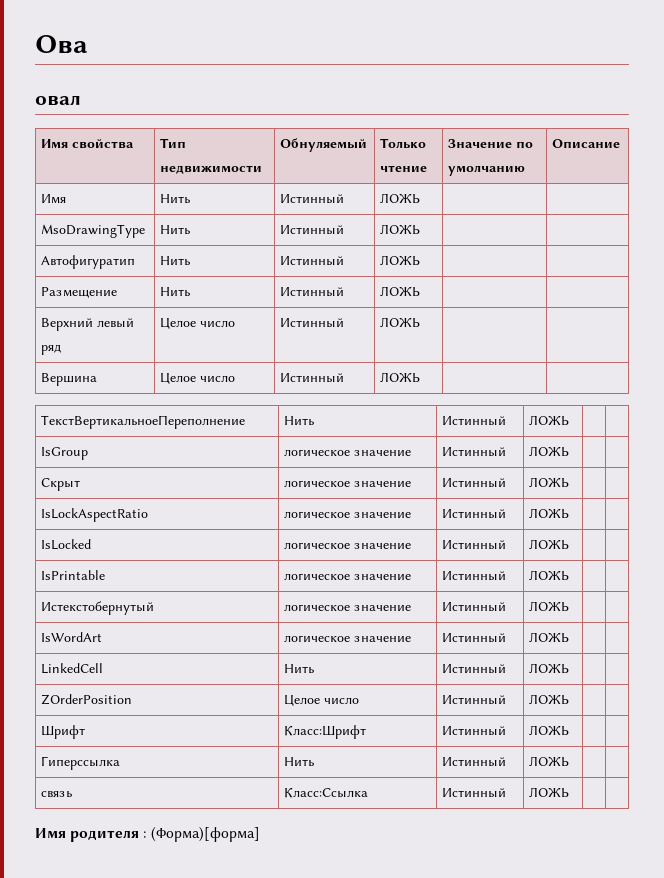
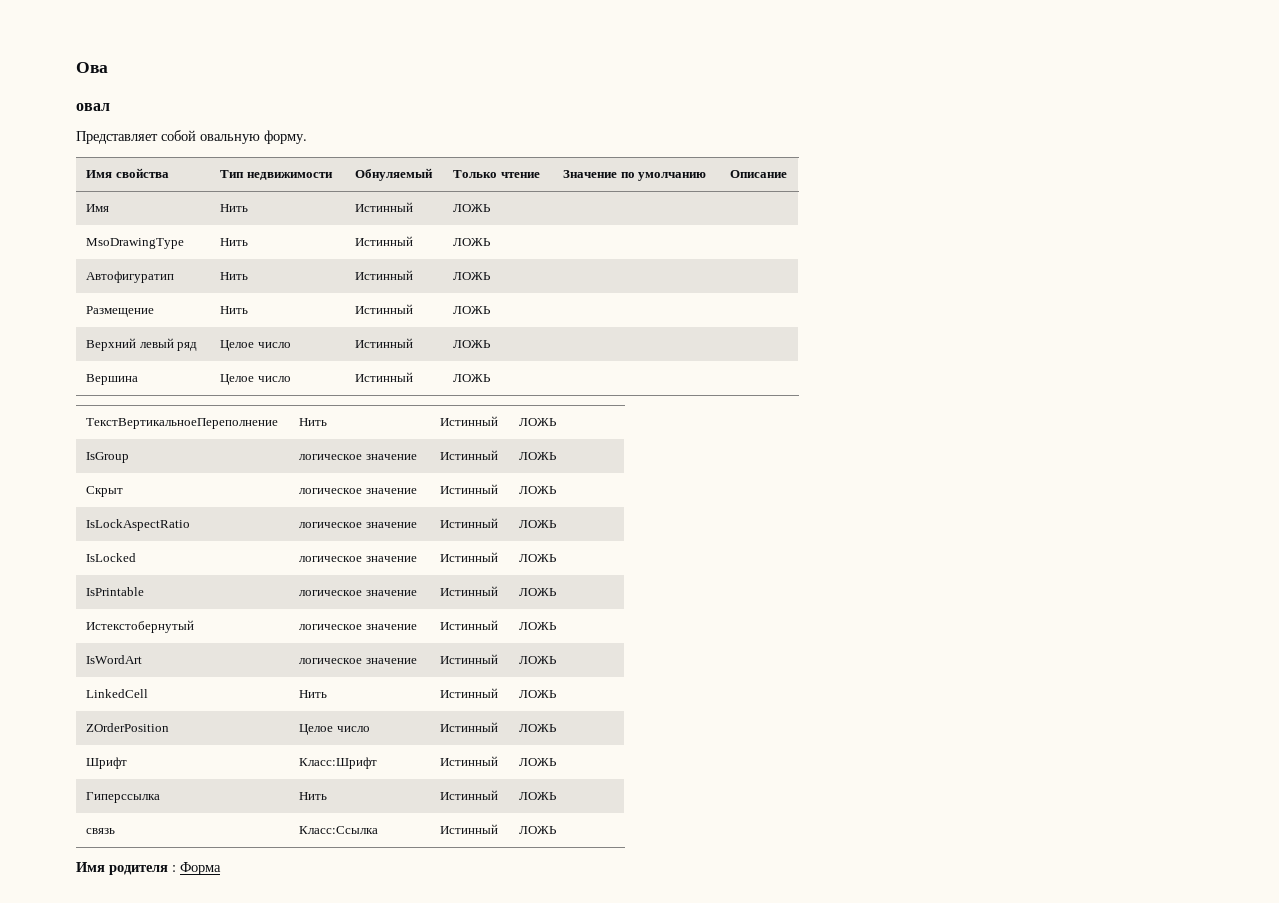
(81, 100) none -> [76,130,307,144] // Представляет собой овальную форму.
[150,827,260,842] (Форма)[форма] -> [180,862,221,875] Форма

